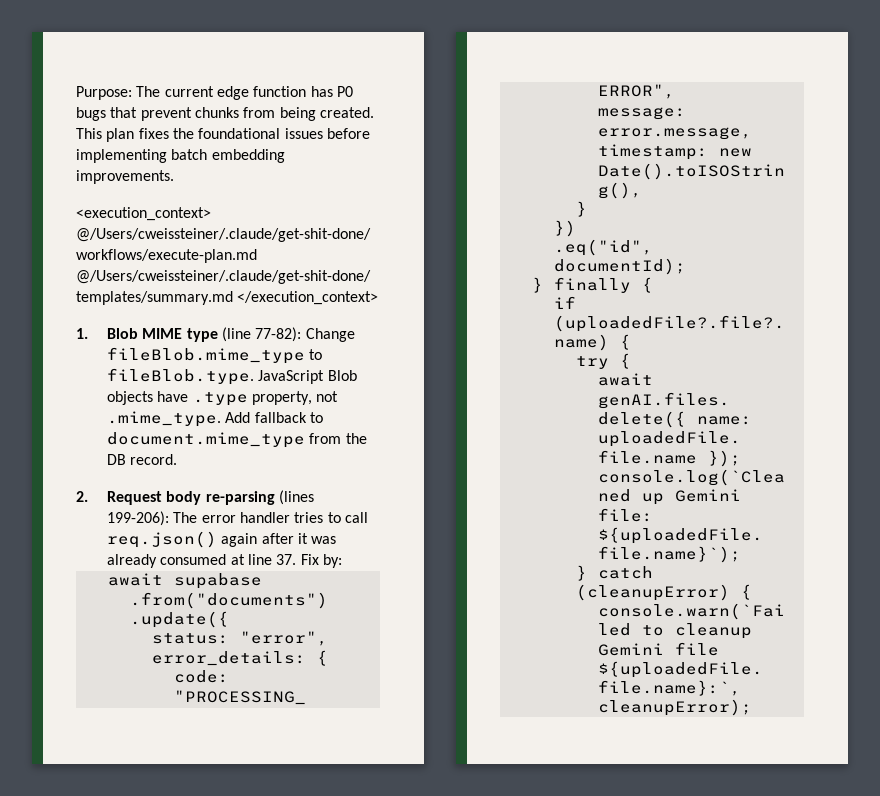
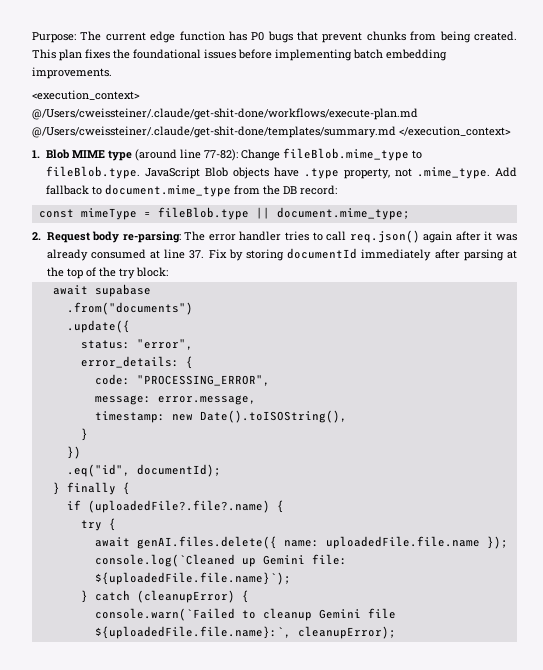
[222,327,252,342] (line -> [134,149,201,161] (around line
[130,454,178,465] record. -> [299,185,337,195] [38,207,410,220] record: // const mimeType = fileBlob.type || document.mime_type;
[205,490,315,505] [107,511,170,526] re-parsing (lines 199-206): -> [122,231,181,243] re-parsing:
[322,554,342,568] by: -> [228,248,517,261] [46,267,168,279] by storing documentId immediately after parsing at the top of the try block:

